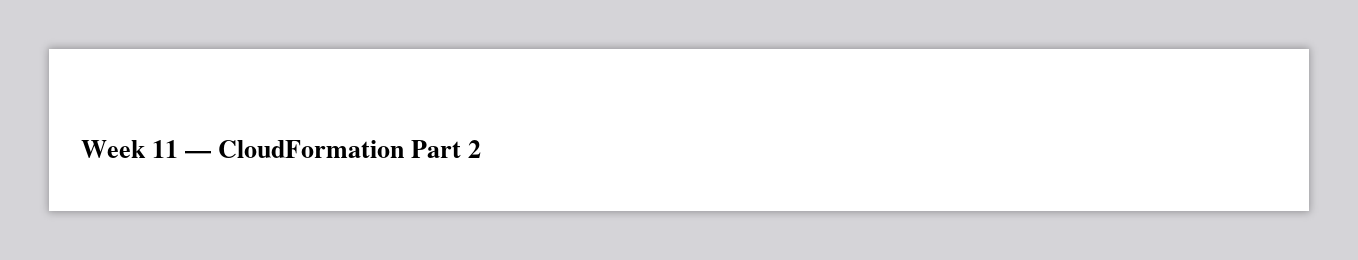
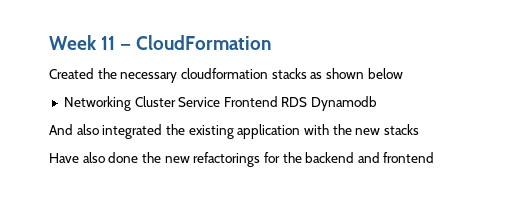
[411,140,482,158] Part 2 -> [49,68,403,83] [63,96,378,111] [49,124,419,139] [49,152,435,167] // Created the necessary cloudformation stacks as shown below // Networking Cluster Service Frontend RDS Dynamodb // And also integrated the existing application with the new stacks // Have also done the new refactorings for the backend and frontend

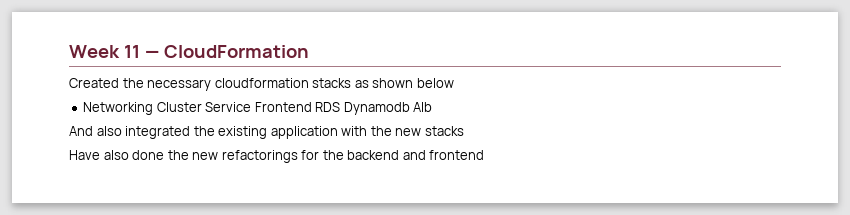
(378, 103) none -> [413,102,433,112] Alb

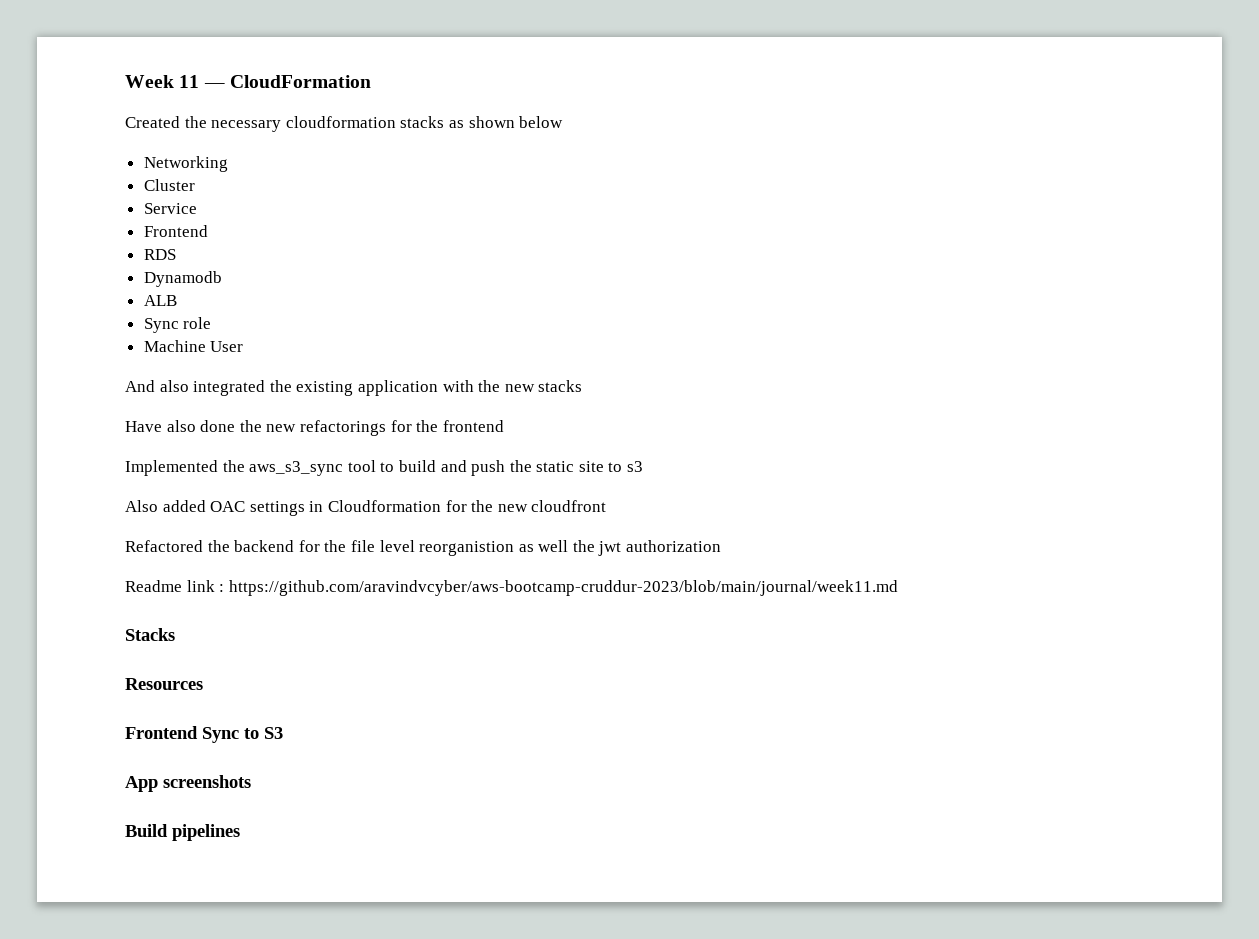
(154, 108) none -> (228, 164) //
(202, 107) none -> (195, 185) //
[254,102,312,112] Frontend -> [143,225,208,237] // Frontend //
(341, 107) none -> (176, 254) //
[413,102,433,112] Alb -> [143,295,177,306] [143,317,212,333] [143,340,244,352] // ALB // Sync role // Machine User
[347,150,485,160] backend and frontend -> [442,420,504,432] [125,460,644,476] [125,500,607,516] [125,540,722,556] [125,580,898,596] [125,628,175,641] [125,678,203,690] [125,726,283,743] [125,775,251,792] [125,824,240,841] frontend // Implemented the aws_s3_sync tool to build and push the static site to s3 // Also added OAC settings in Cloudformation for the new cloudfront // Refactored the backend for the file level reorganistion as well the jwt authorization // Readme link : https://github.com/aravindvcyber/aws-bootcamp-cruddur-2023/blob/main/journal/week11.md // Stacks // Resources // Frontend Sync to S3 // App screenshots // Build pipelines

